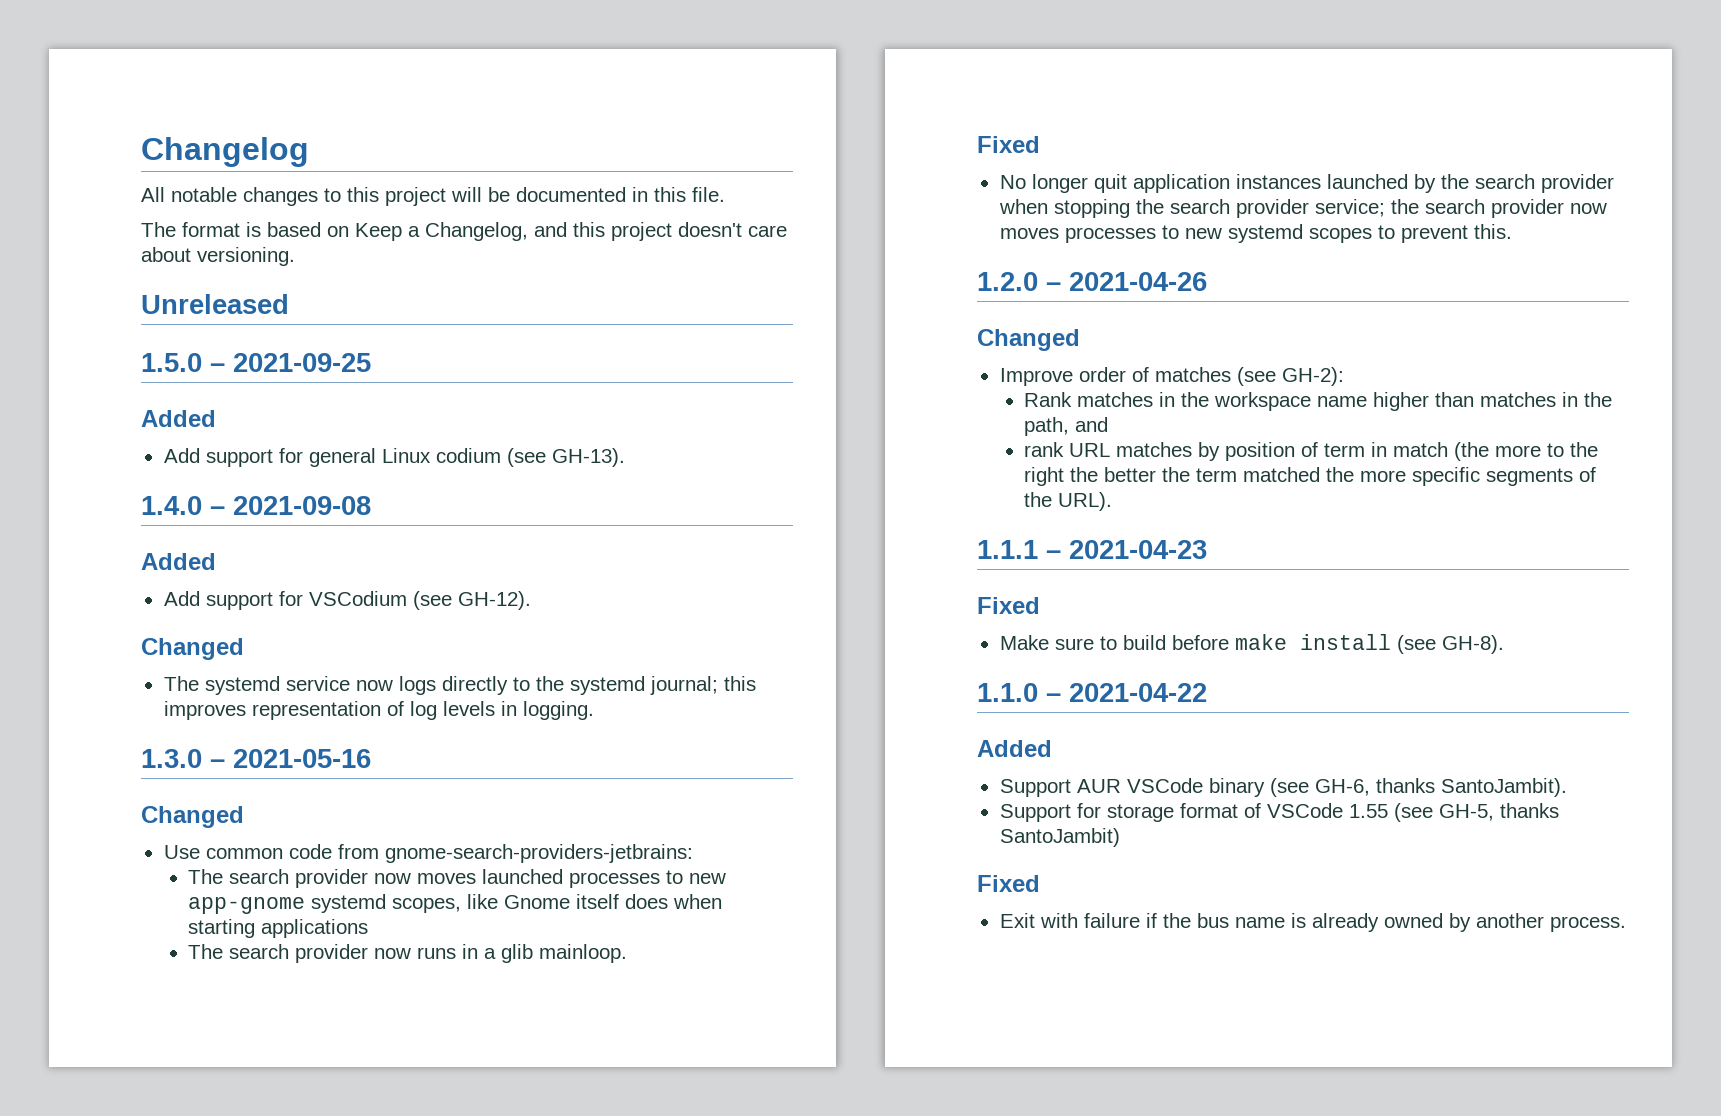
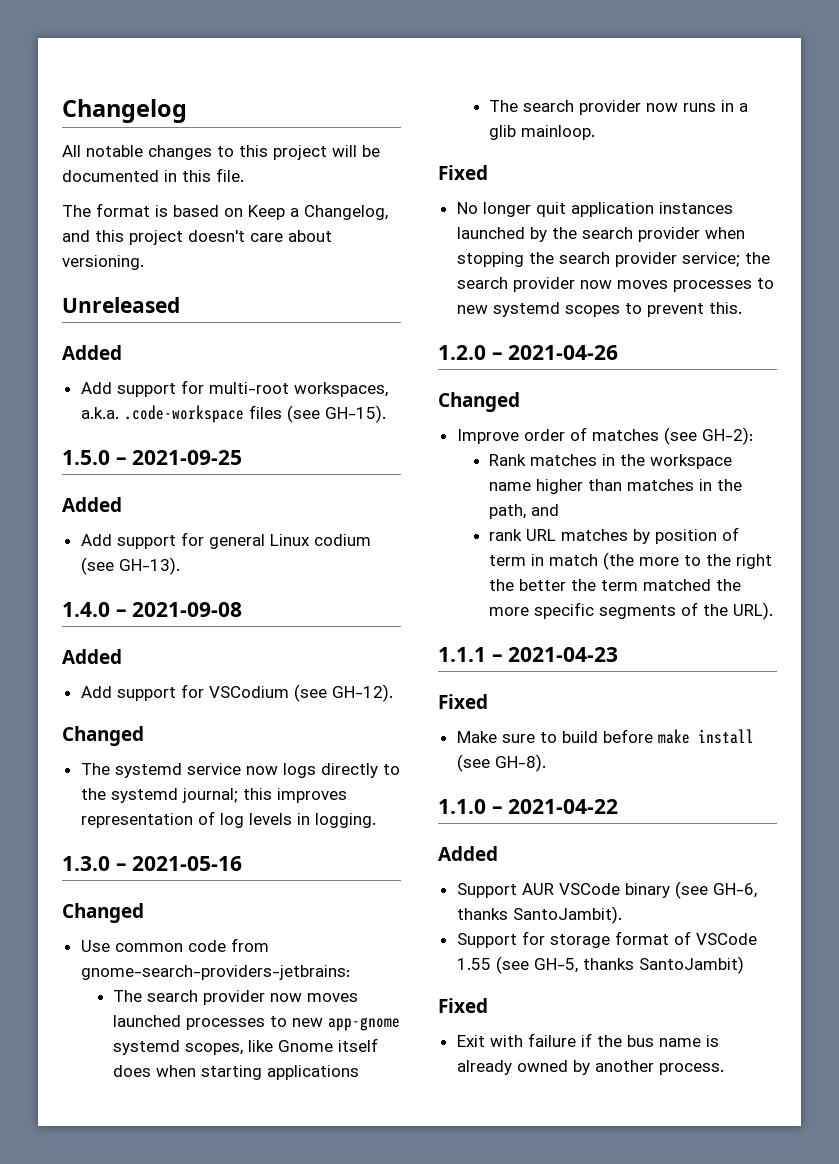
(289, 304) none -> [62,345,122,360] [80,380,388,397] [80,405,386,423] // Added // Add support for multi-root workspaces, a.k.a. .code-workspace files (see GH-15).

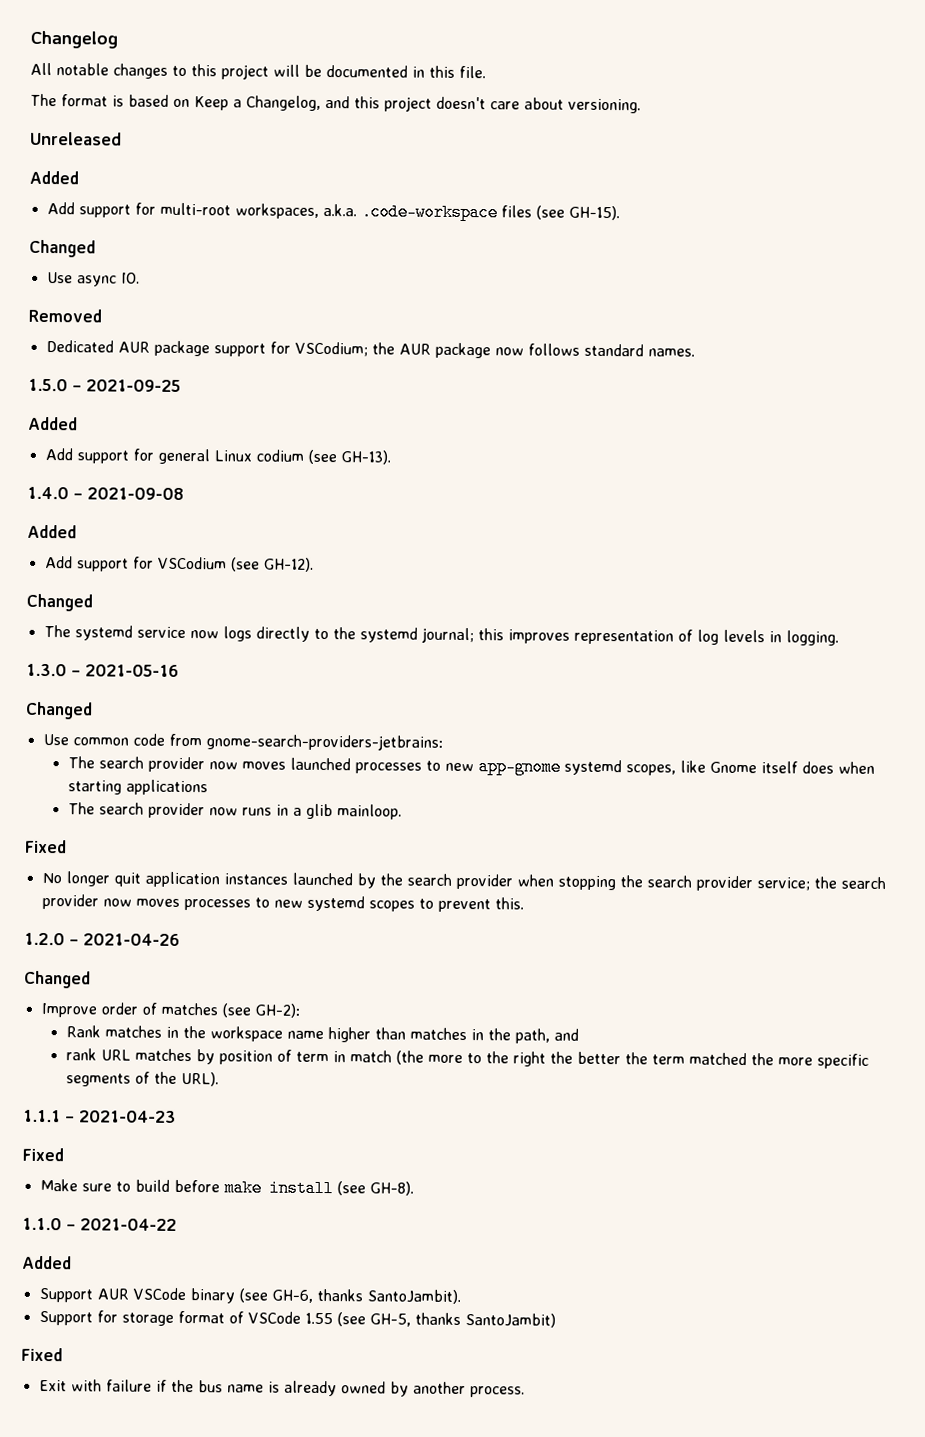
(386, 414) none -> [29,239,96,258] [46,272,140,287] [28,308,102,323] [45,340,695,359] // Changed // Use async IO. // Removed // Dedicated AUR package support for VSCodium; the AUR package now follows standard names.

